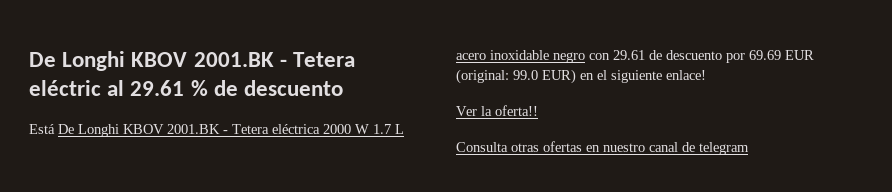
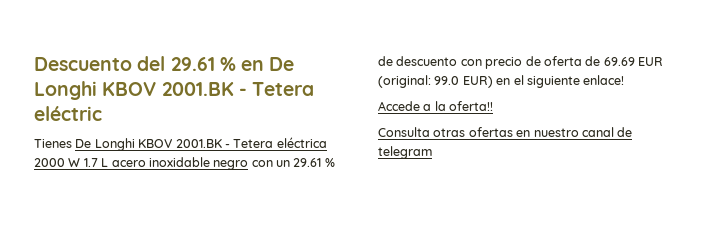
(29, 59) none -> [34,56,265,71] Descuento del 29.61 % en
[107,80,344,96] [29,124,55,134] al 29.61 % de descuento // Está -> [34,139,72,148] // Tienes
[613,50,745,63] 29.61 de descuento por -> [276,158,335,167] [378,56,601,69] un 29.61 % de descuento con precio de oferta de
[456,106,477,116] Ver -> [378,101,432,111] Accede a

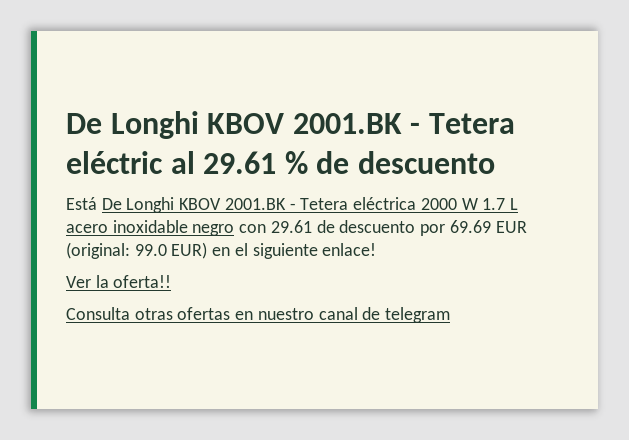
[34,56,265,71] Descuento del 29.61 % en -> (66, 123) none
[34,139,72,148] // Tienes -> [170,151,495,174] [66,197,97,210] al 29.61 % de descuento // Está
[276,158,335,167] [378,56,601,69] un 29.61 % de descuento con precio de oferta de -> [270,220,446,236] 29.61 de descuento por
[378,101,432,111] Accede a -> [66,276,91,288] Ver

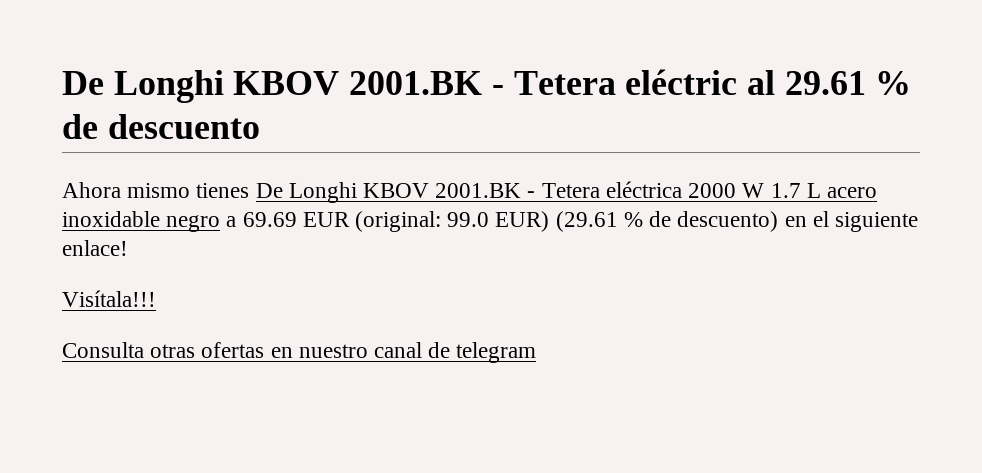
[66,197,97,210] Está -> [62,182,250,198] Ahora mismo tienes
[239,220,446,236] con 29.61 de descuento por -> [226,216,237,227] a
(208, 250) none -> [555,211,779,232] (29.61 % de descuento)
[66,275,172,288] Ver la oferta!! -> [62,290,156,307] Visítala!!!

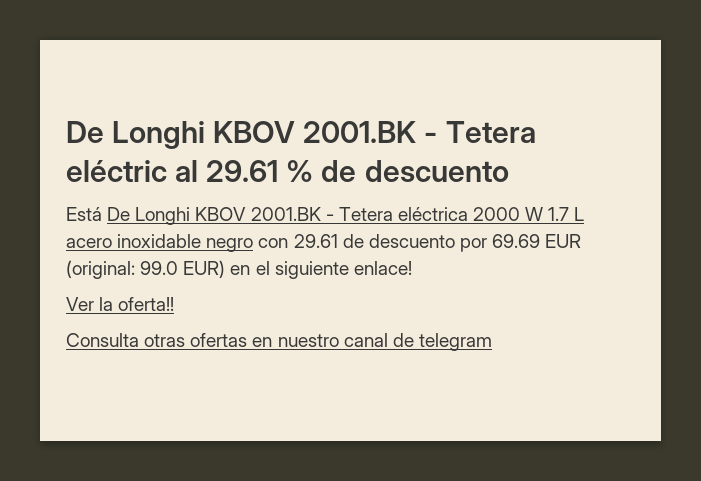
[62,182,250,198] Ahora mismo tienes -> [66,207,102,221] Está
[226,216,237,227] a -> [258,234,487,252] con 29.61 de descuento por
[555,211,779,232] (29.61 % de descuento) -> (226, 269) none
[62,290,156,307] Visítala!!! -> [66,297,175,311] Ver la oferta!!

